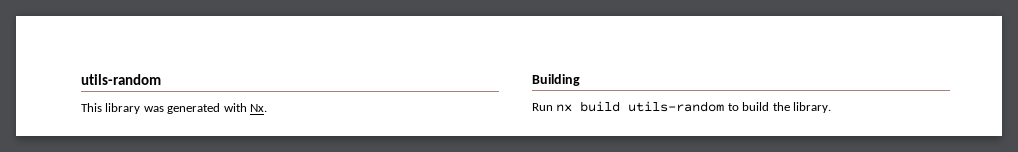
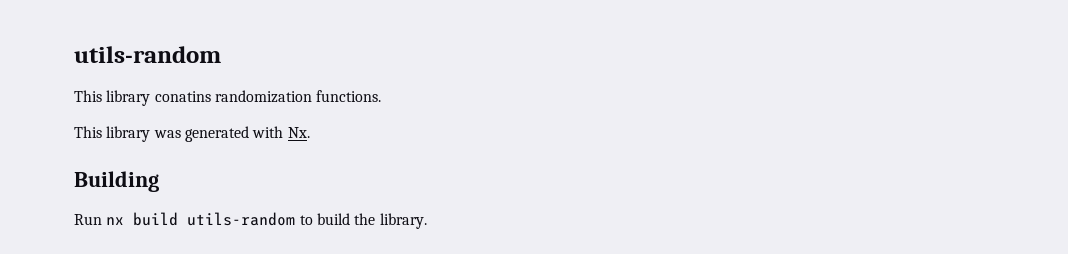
[81,74,161,85] utils-random -> [74,46,221,63] [74,90,382,106] utils-random // This library conatins randomization functions.

